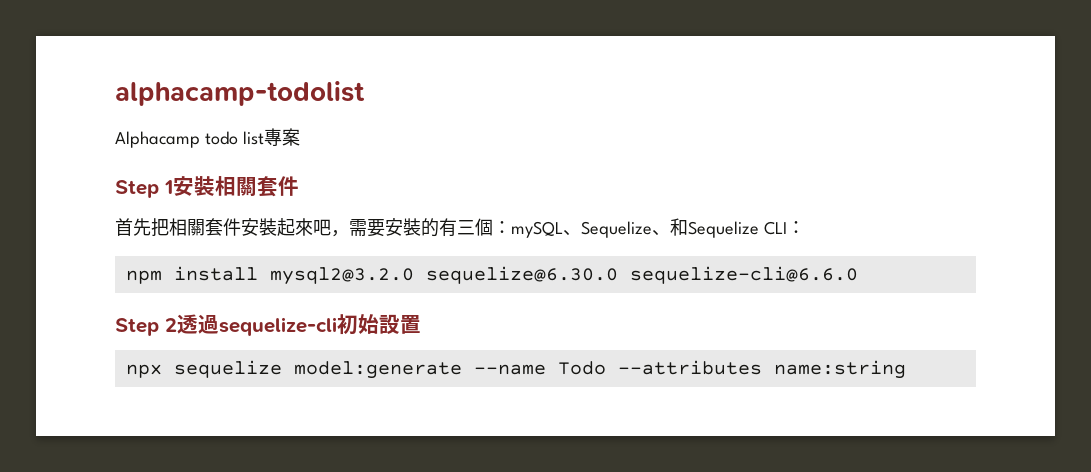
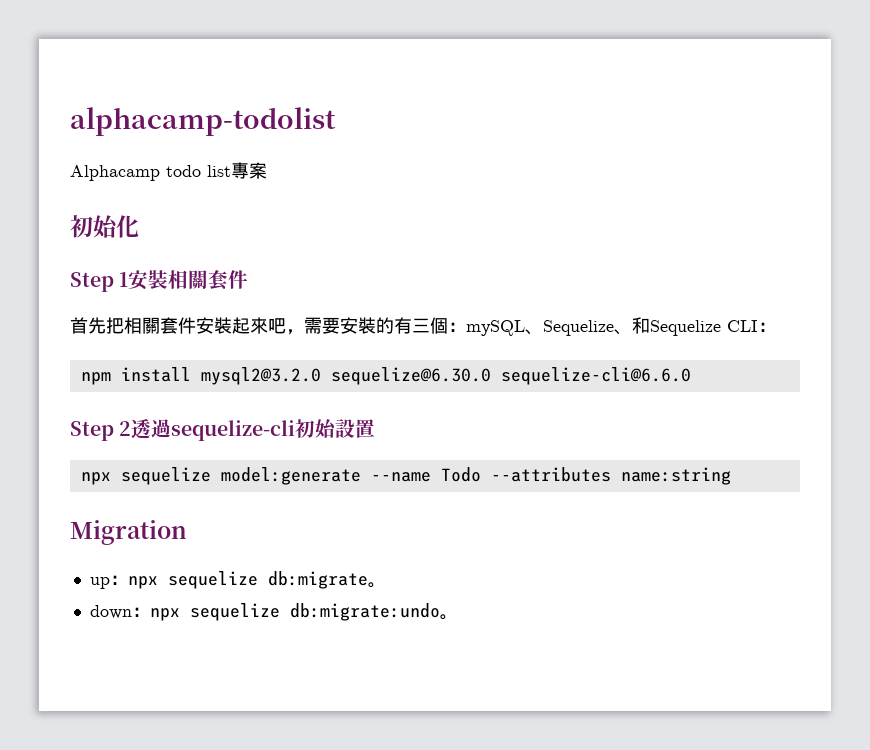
(300, 137) none -> [70,215,139,238] // 初始化
(906, 369) none -> [70,520,187,545] [89,571,386,589] [89,603,458,621] // Migration // up：npx sequelize db:migrate。 // down：npx sequelize db:migrate:undo。

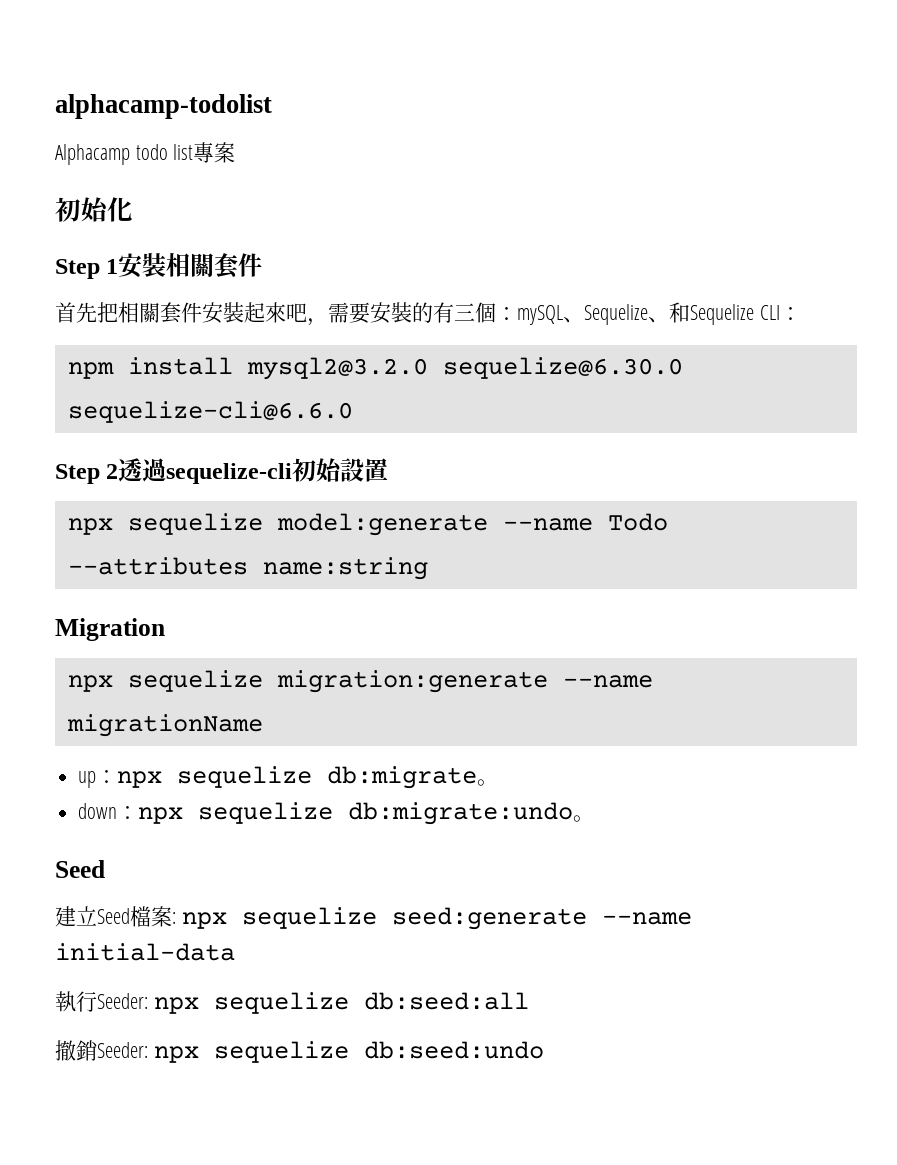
(187, 532) none -> [67,670,653,693] [66,714,263,737] // npx sequelize migration:generate --name migrationName
(458, 617) none -> [55,860,105,878] [55,906,692,930] [55,943,235,961] [55,991,529,1014] [55,1040,544,1063] // Seed // 建立Seed檔案: npx sequelize seed:generate --name initial-data // 執行Seeder: npx sequelize db:seed:all // 撤銷Seeder: npx sequelize db:seed:undo

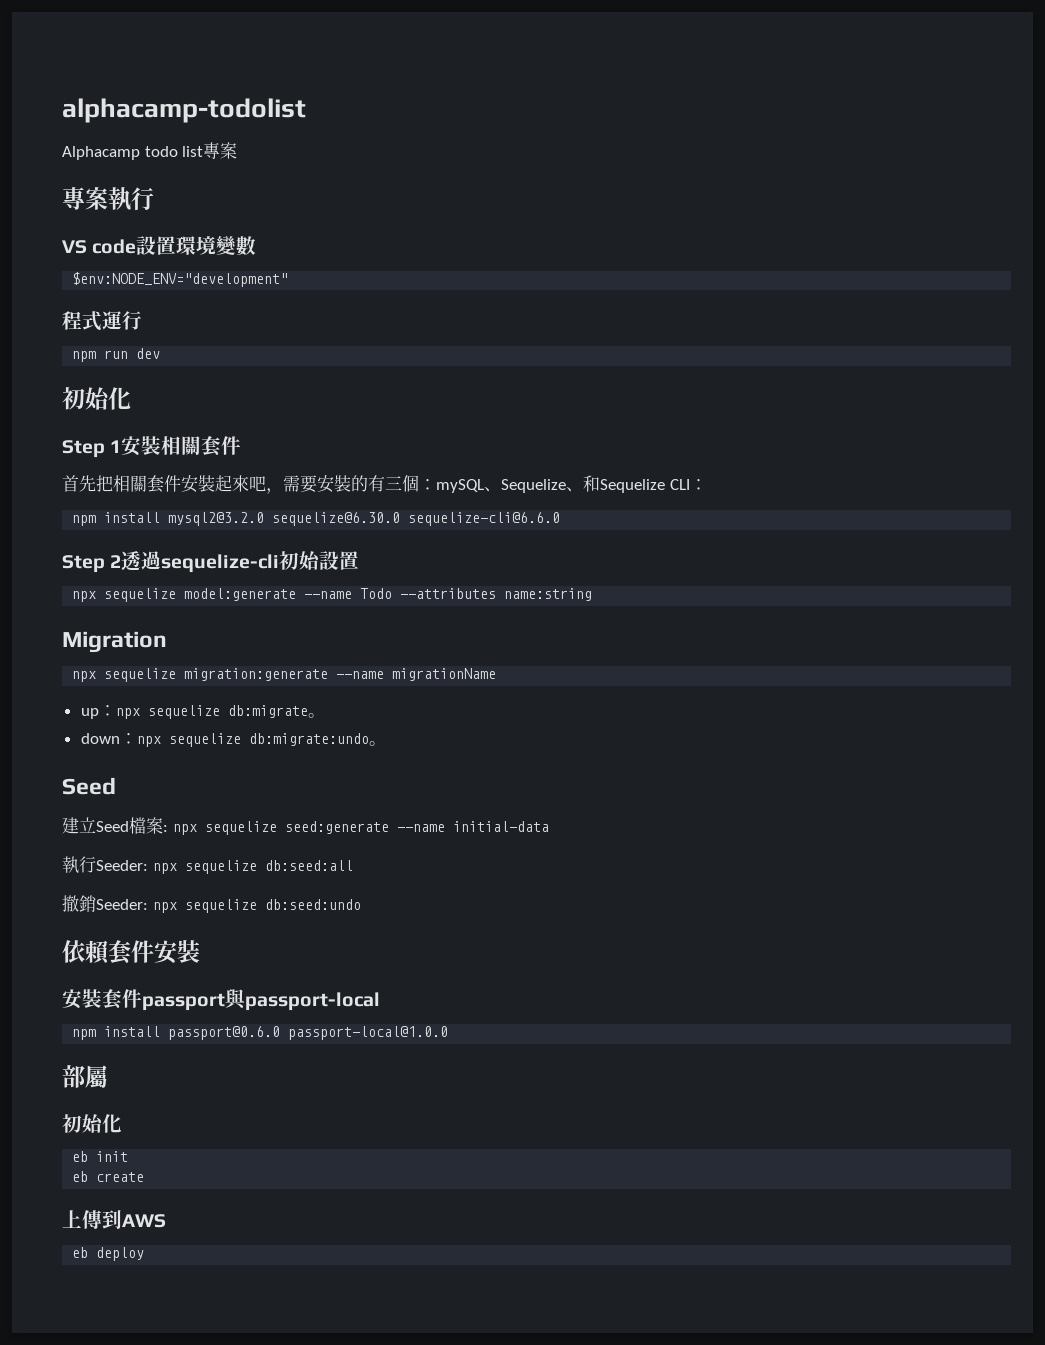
(236, 152) none -> [62,187,154,211] [62,236,257,256] [72,272,289,287] [62,311,142,331] [72,348,161,362] // 專案執行 // VS code設置環境變數 // $env:NODE_ENV="development" // 程式運行 // npm run dev
(544, 1050) none -> [62,940,200,964] [62,989,380,1011] [72,1026,449,1040] [62,1065,108,1088] [62,1114,122,1133] [72,1151,129,1162] [72,1171,145,1182] [62,1210,166,1229] [72,1247,145,1261] // 依賴套件安裝 // 安裝套件passport與passport-local // npm install passport@0.6.0 passport-local@1.0.0 // 部屬 // 初始化 // eb init // eb create // 上傳到AWS // eb deploy

